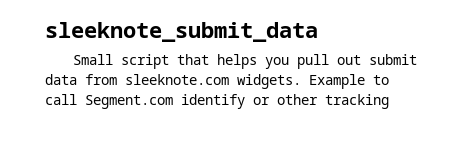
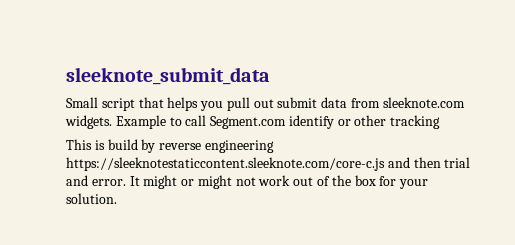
(389, 101) none -> [66,139,274,153] [66,157,471,171] [66,175,429,189] [66,193,117,204] // This is build by reverse engineering https://sleeknotestaticcontent.sleeknote.com/core-c.js and then trial and error. It might or might not work out of the box for your solution.

